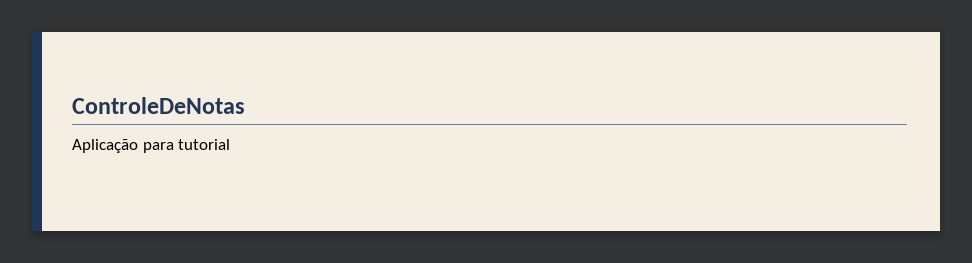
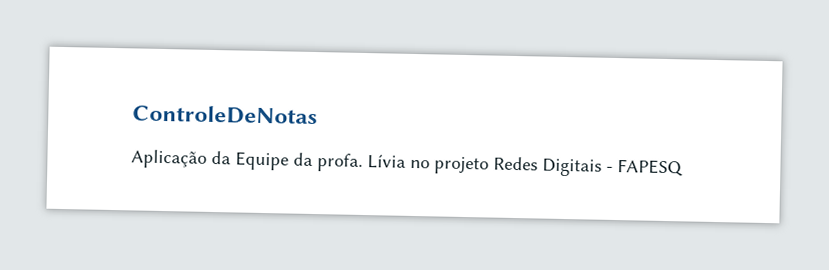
[142,139,231,153] para tutorial -> [211,150,683,177] da Equipe da profa. Lívia no projeto Redes Digitais - FAPESQ

